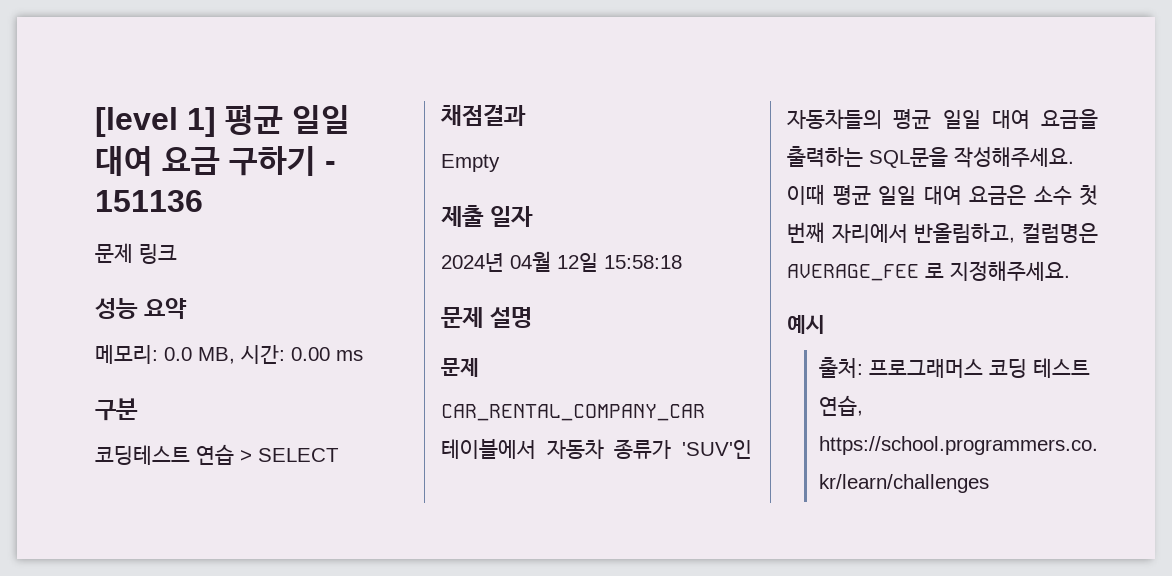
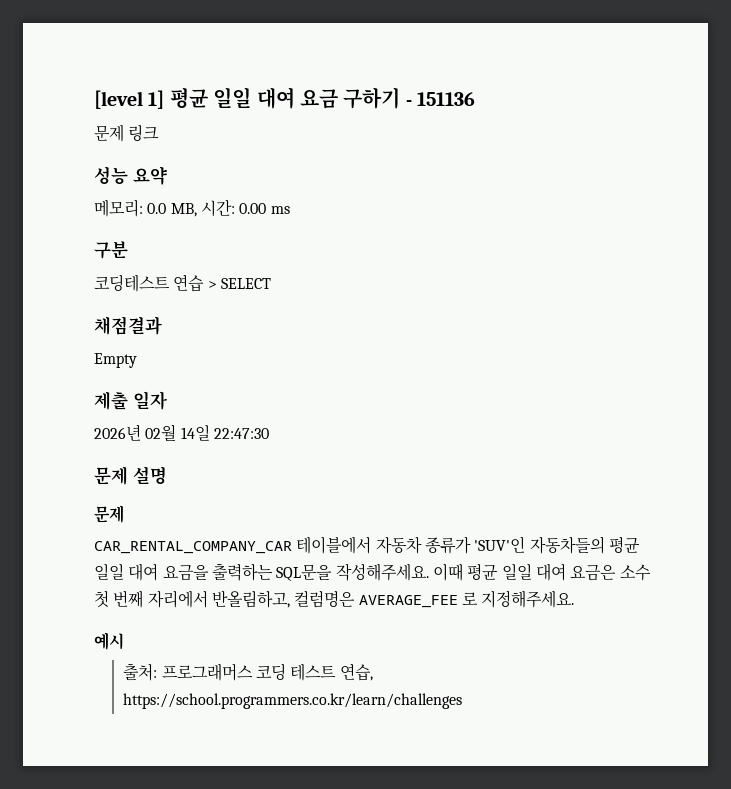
[441,251,682,272] 2024년 04월 12일 15:58:18 -> [94,424,269,441] 2026년 02월 14일 22:47:30

